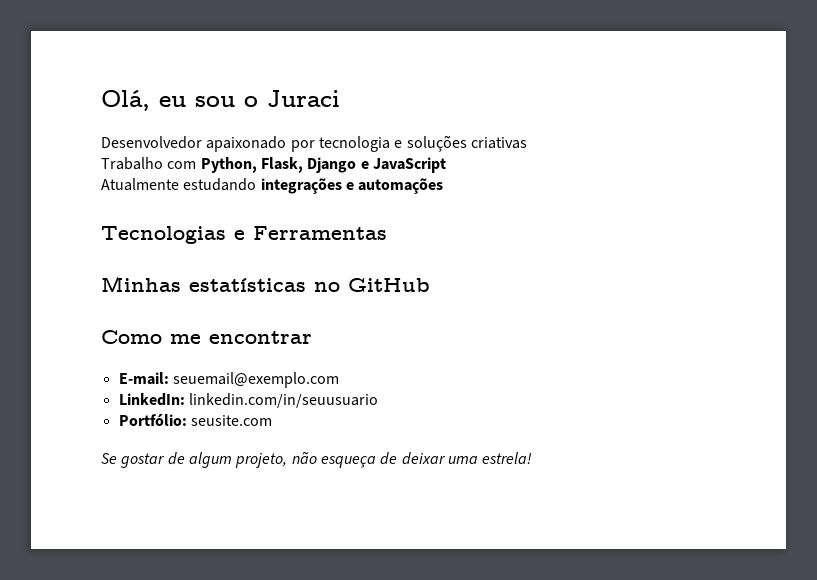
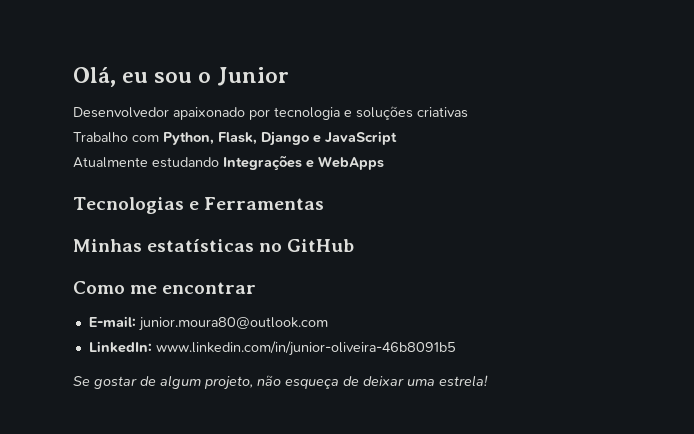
[267,90,340,107] Juraci -> [217,67,290,86] Junior
[260,178,444,194] integrações e automações -> [223,155,384,170] Integrações e WebApps
[172,372,339,388] seuemail@exemplo.com -> [138,317,328,331] junior.moura80@outlook.com
[188,393,378,408] [118,414,272,426] linkedin.com/in/seuusuario // Portfólio: seusite.com -> [155,341,456,356] www.linkedin.com/in/junior-oliveira-46b8091b5

